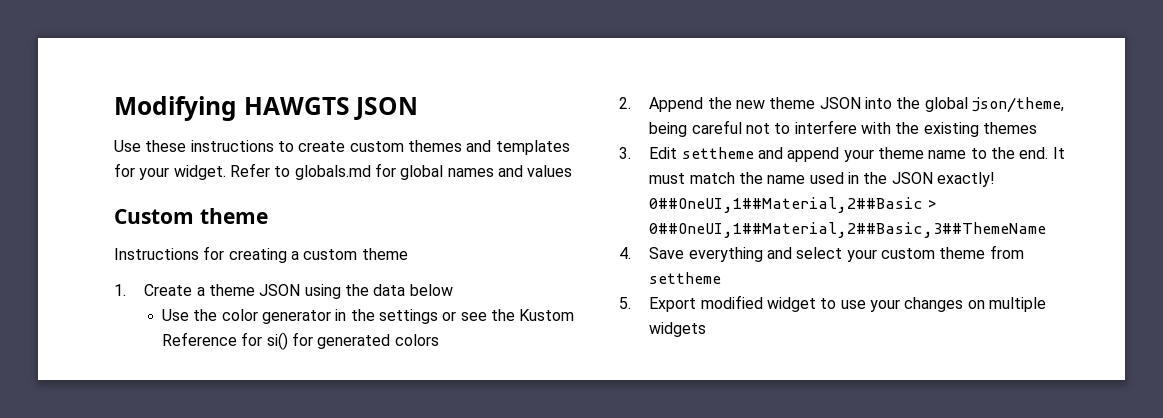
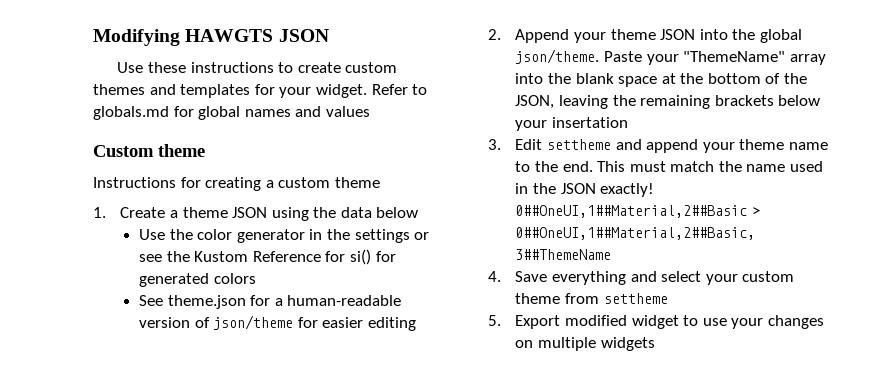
(439, 340) none -> [139,295,402,309] [139,315,416,331] // See theme.json for a human-readable version of json/theme for easier editing
[707,97,766,109] the new -> [573,32,606,43] your
[971,97,1064,113] [649,120,1037,137] json/theme, being careful not to interfere with the existing themes -> [515,49,826,65] [515,73,808,87] [515,95,821,109] [515,117,628,131] json/theme. Paste your "ThemeName" array into the blank space at the bottom of the JSON, leaving the remaining brackets below your insertation
[1052,147,1065,159] It -> [597,161,626,172] This

